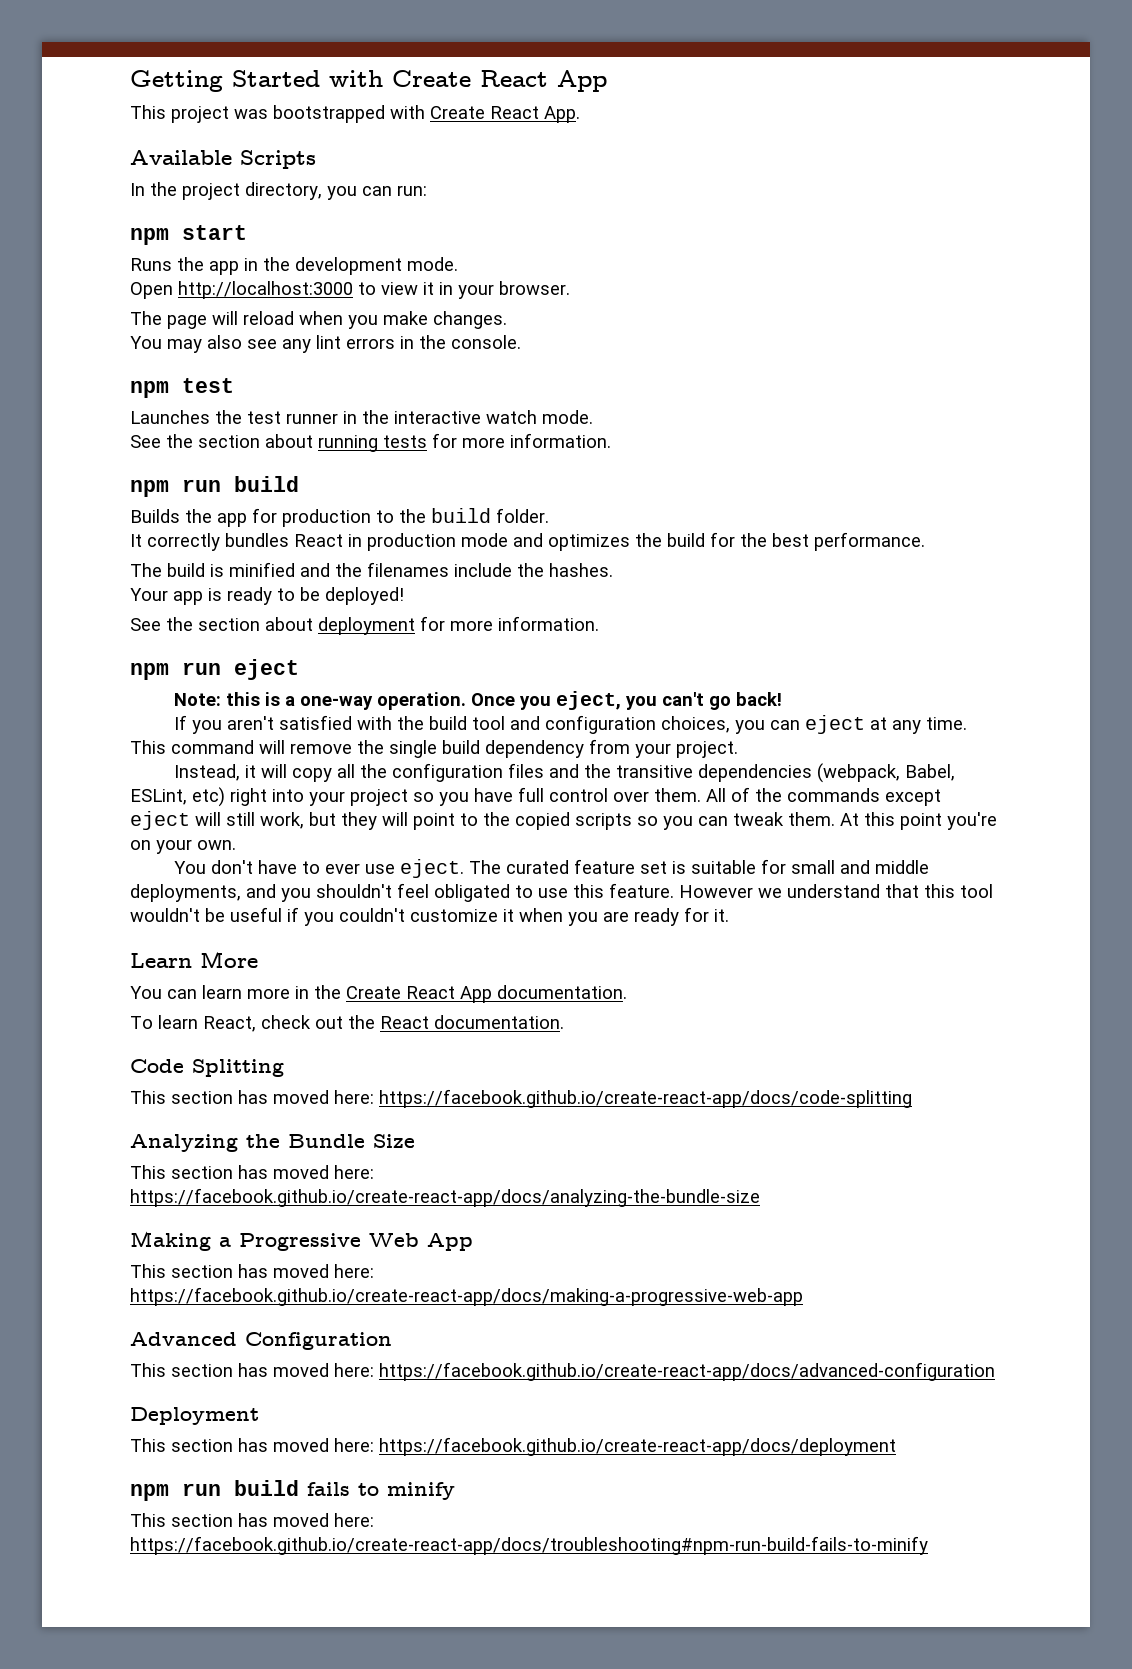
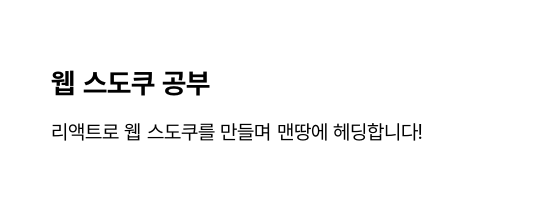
[130,70,607,92] [130,105,580,123] [130,150,316,169] [130,182,427,200] [130,225,247,245] [130,257,458,275] [130,281,570,299] [130,311,507,329] [130,335,521,353] [130,378,234,398] [130,410,593,424] [130,433,611,452] [130,476,299,497] [130,508,549,527] [130,532,925,551] [130,562,613,577] [130,587,404,605] [130,616,599,635] [130,659,299,680] [174,691,783,710] [174,715,968,734] [130,739,738,758] [174,763,956,783] [130,787,941,807] [130,811,997,830] [130,839,236,854] [174,859,930,878] [130,883,993,902] [130,907,729,926] [130,951,258,968] [130,985,627,1003] [130,1015,564,1032] [130,1059,284,1077] [130,1089,912,1108] [130,1134,415,1152] [130,1165,374,1179] [130,1188,760,1207] [130,1231,473,1251] [130,1264,374,1278] [130,1287,803,1306] [130,1332,392,1350] [130,1362,995,1381] [130,1407,259,1425] [130,1437,896,1456] [130,1480,455,1501] [130,1513,374,1527] [130,1536,928,1555] Getting Started with Create React App // This project was bootstrapped with Create React App. // Available Scripts // In the project directory, you can run: // npm start // Runs the app in the development mode. // Open http://localhost:3000 to view it in your browser. // The page will reload when you make changes. // You may also see any lint errors in the console. // npm test // Launches the test runner in the interactive watch mode. // See the section about running tests for more information. // npm run build // Builds the app for production to the build folder. // It correctly bundles React in production mode and optimizes the build for the best performance. // The build is minified and the filenames include the hashes. // Your app is ready to be deployed! // See the section about deployment for more information. // npm run eject // Note: this is a one-way operation. Once you eject, you can't go back! // If you aren't satisfied with the build tool and configuration choices, you can eject at any time. This command will remove the single build dependency from your project. // Instead, it will copy all the configuration files and the transitive dependencies (webpack, Babel, ESLint, etc) right into your project so you have full control over them. All of the commands except eject will still work, but they will point to the copied scripts so you can tweak them. At this point you're on your own. // You don't have to ever use eject. The curated feature set is suitable for small and middle deployments, and you shouldn't feel obligated to use this feature. However we understand that this tool wouldn't be useful if you couldn't customize it when you are ready for it. // Learn More // You can learn more in the Create React App documentation. // To learn React, check out the React documentation. // Code Splitting // This section has moved here: https://facebook.github.io/create-react-app/docs/code-splitting // Analyzing the Bundle Size // This section has moved here: https://facebook.github.io/create-react-app/docs/analyzing-the-bundle-size // Making a Progressive Web App // This section has moved here: https://facebook.github.io/create-react-app/docs/making-a-progressive-web-app // Advanced Configuration // This section has moved here: https://facebook.github.io/create-react-app/docs/advanced-configuration // Deployment // This section has moved here: https://facebook.github.io/create-react-app/docs/deployment // npm run build fails to minify // This section has moved here: https://facebook.github.io/create-react-app/docs/troubleshooting#npm-run-build-fails-to-minify -> [51,70,211,96] [51,123,422,141] 웹 스도쿠 공부 // 리액트로 웹 스도쿠를 만들며 맨땅에 헤딩합니다!

